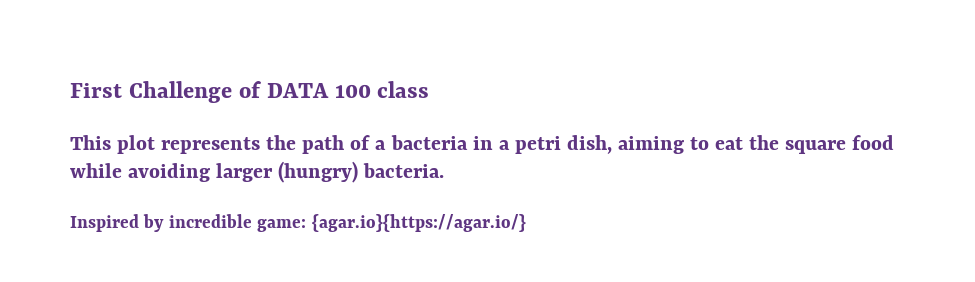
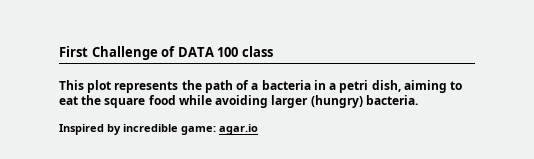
[311,214,526,232] {agar.io}{https://agar.io/} -> [219,124,258,135] agar.io

